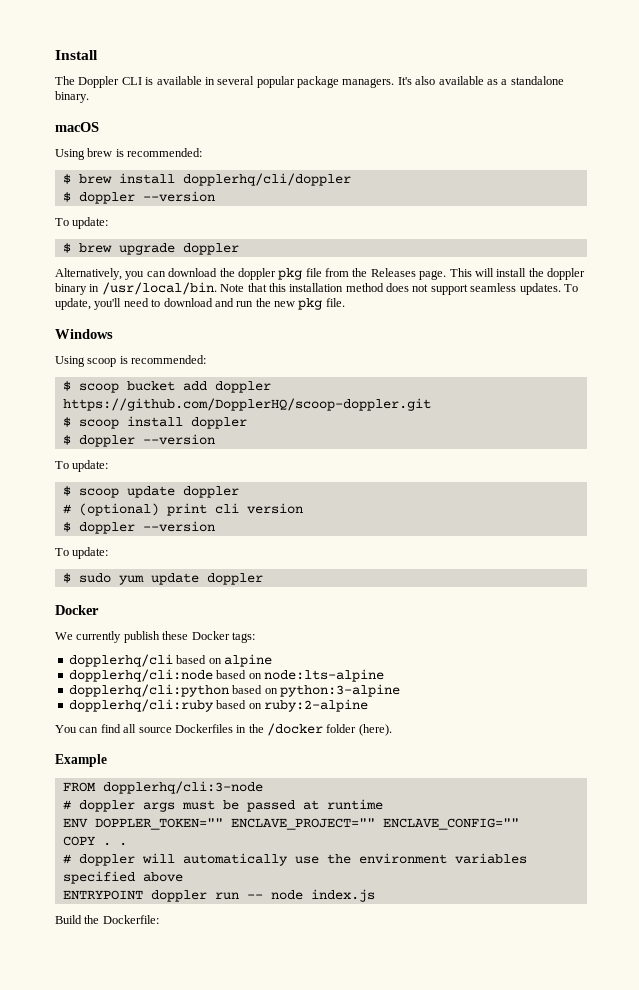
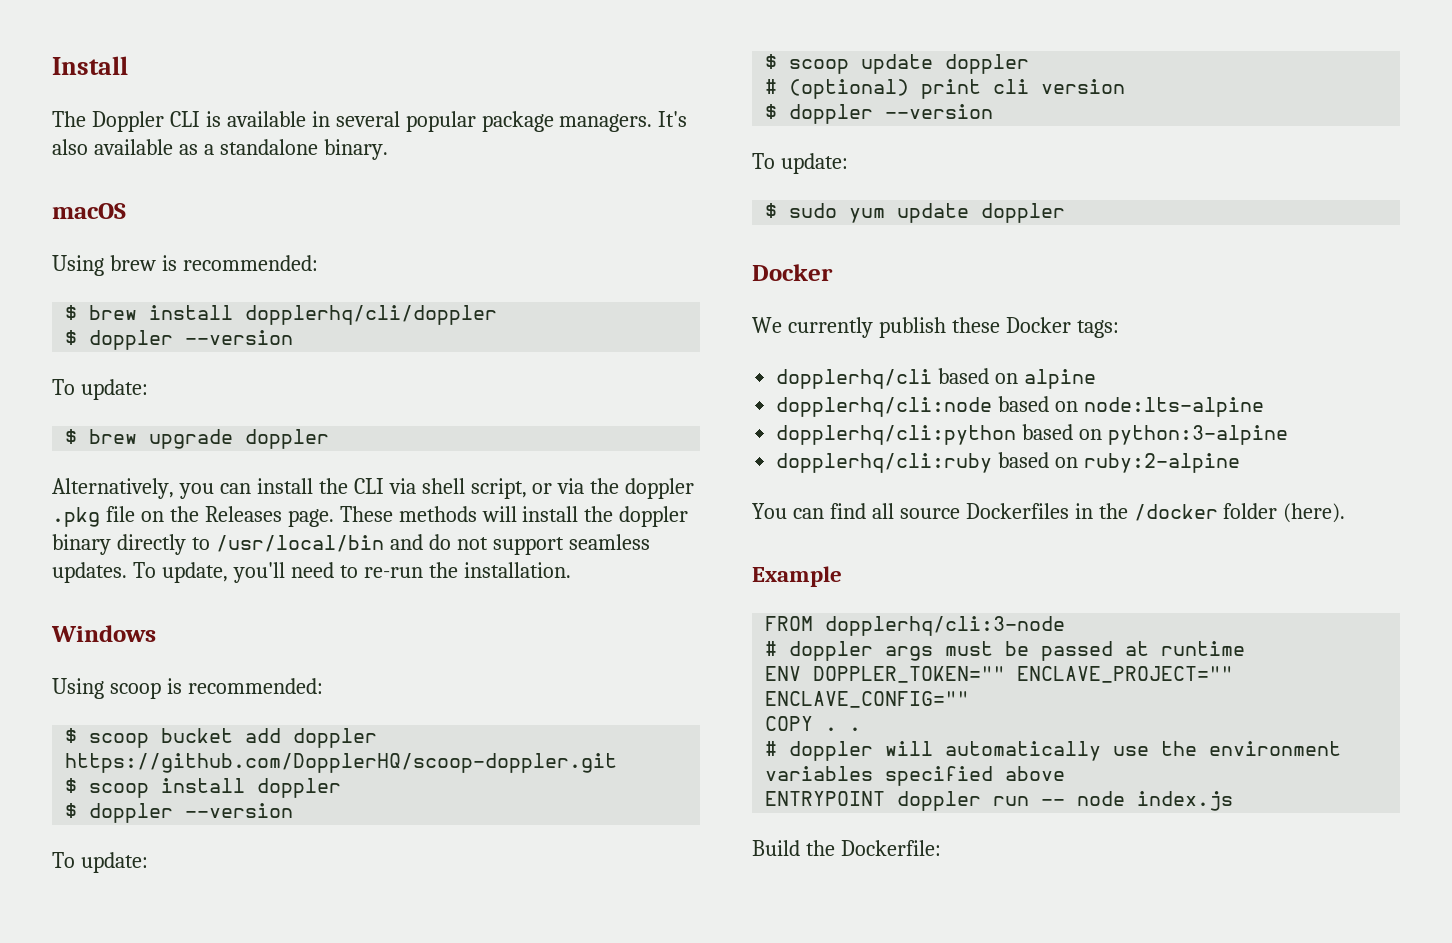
[168,268,349,280] download the doppler pkg file from -> [256,478,695,499] [52,506,164,527] install the CLI via shell script, or via the doppler .pkg file on
[449,268,472,277] This -> [339,506,477,522] These methods
[89,282,409,295] in /usr/local/bin. Note that this installation method does -> [116,534,451,555] directly to /usr/local/bin and do
[163,298,345,310] download and run the new pkg file. -> [363,562,571,578] re-run the installation.

